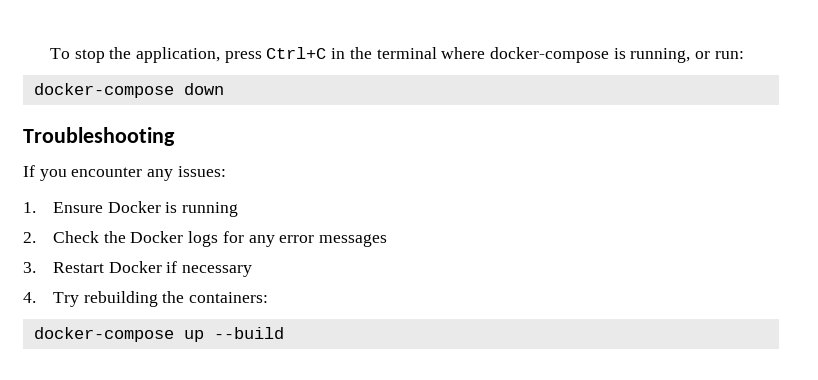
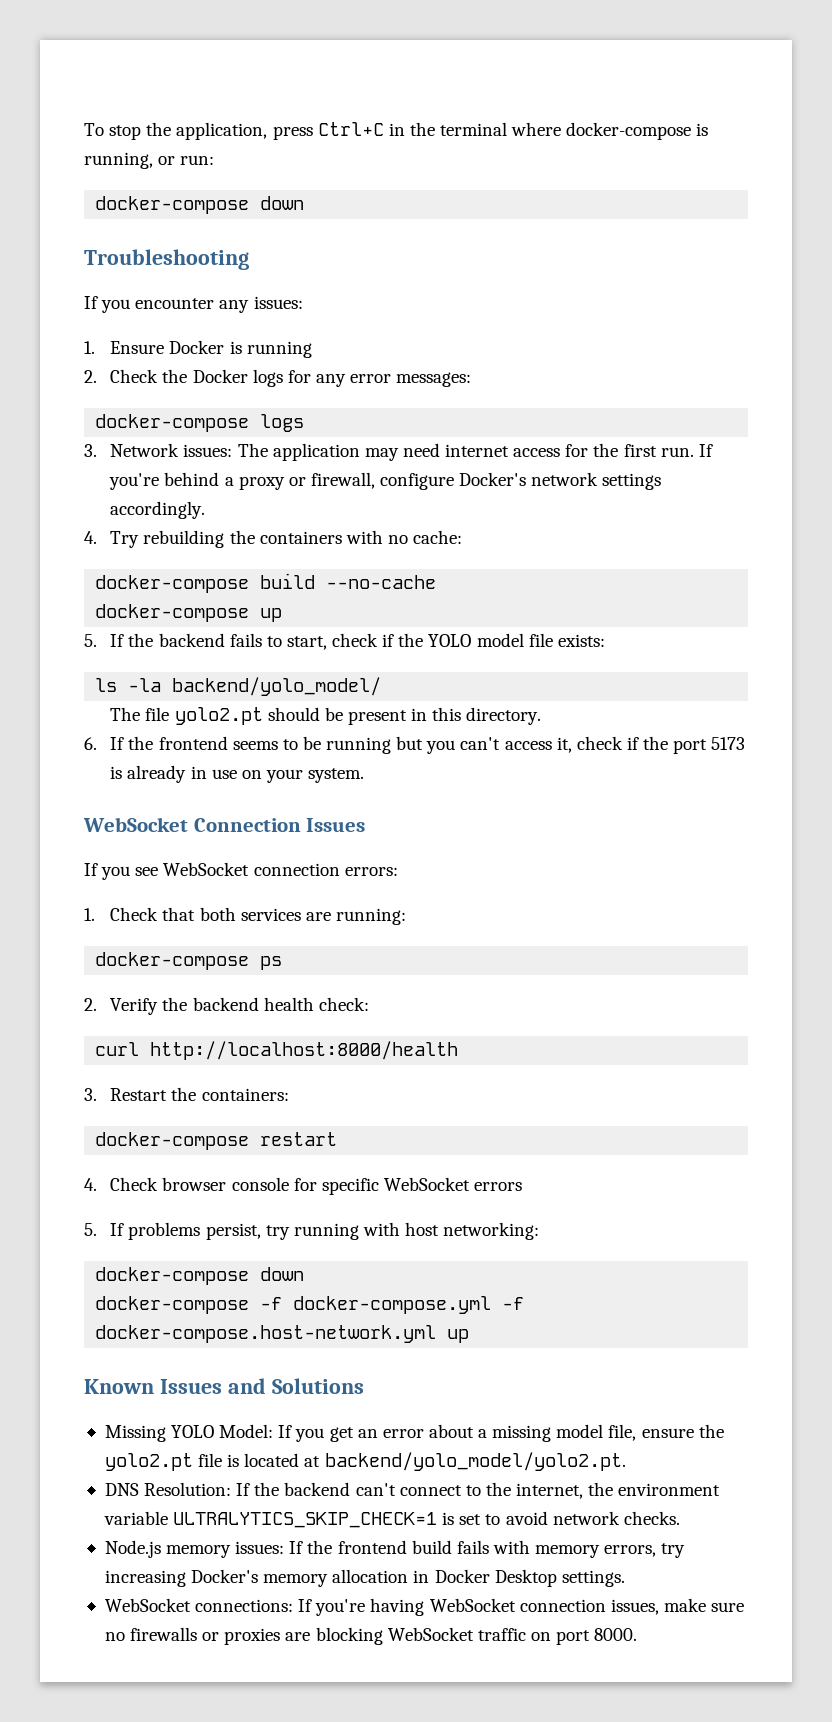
[319,234,388,247] [23,261,253,277] [23,291,269,307] [33,327,284,342] messages // 3. Restart Docker if necessary // 4. Try rebuilding the containers: // docker-compose up --build -> [396,372,472,387] [95,414,305,432] [84,443,713,461] [109,472,662,490] [110,501,206,519] [84,530,463,548] [95,573,437,593] [95,604,283,622] [84,633,605,650] [95,677,382,696] [110,707,542,725] [84,736,746,754] [110,765,365,783] [83,817,366,832] [84,862,398,880] [84,907,406,925] [95,952,283,970] [84,997,369,1015] [95,1041,459,1060] [84,1087,289,1101] [95,1132,338,1150] [84,1177,523,1195] [84,1222,540,1240] [95,1267,305,1285] [95,1296,525,1314] [95,1325,470,1343] [84,1378,364,1394] [104,1424,724,1442] [104,1452,626,1471] [104,1482,721,1499] [103,1511,680,1528] [104,1540,686,1558] [104,1569,625,1587] [104,1598,745,1616] [104,1627,638,1645] messages: // docker-compose logs // 3. Network issues: The application may need internet access for the first run. If you're behind a proxy or firewall, configure Docker's network settings accordingly. // 4. Try rebuilding the containers with no cache: // docker-compose build --no-cache // docker-compose up // 5. If the backend fails to start, check if the YOLO model file exists: // ls -la backend/yolo_model/ // The file yolo2.pt should be present in this directory. // 6. If the frontend seems to be running but you can't access it, check if the port 5173 is already in use on your system. // WebSocket Connection Issues // If you see WebSocket connection errors: // 1. Check that both services are running: // docker-compose ps // 2. Verify the backend health check: // curl http://localhost:8000/health // 3. Restart the containers: // docker-compose restart // 4. Check browser console for specific WebSocket errors // 5. If problems persist, try running with host networking: // docker-compose down // docker-compose -f docker-compose.yml -f docker-compose.host-network.yml up // Known Issues and Solutions // Missing YOLO Model: If you get an error about a missing model file, ensure the yolo2.pt file is located at backend/yolo_model/yolo2.pt. // DNS Resolution: If the backend can't connect to the internet, the environment variable ULTRALYTICS_SKIP_CHECK=1 is set to avoid network checks. // Node.js memory issues: If the frontend build fails with memory errors, try increasing Docker's memory allocation in Docker Desktop settings. // WebSocket connections: If you're having WebSocket connection issues, make sure no firewalls or proxies are blocking WebSocket traffic on port 8000.

